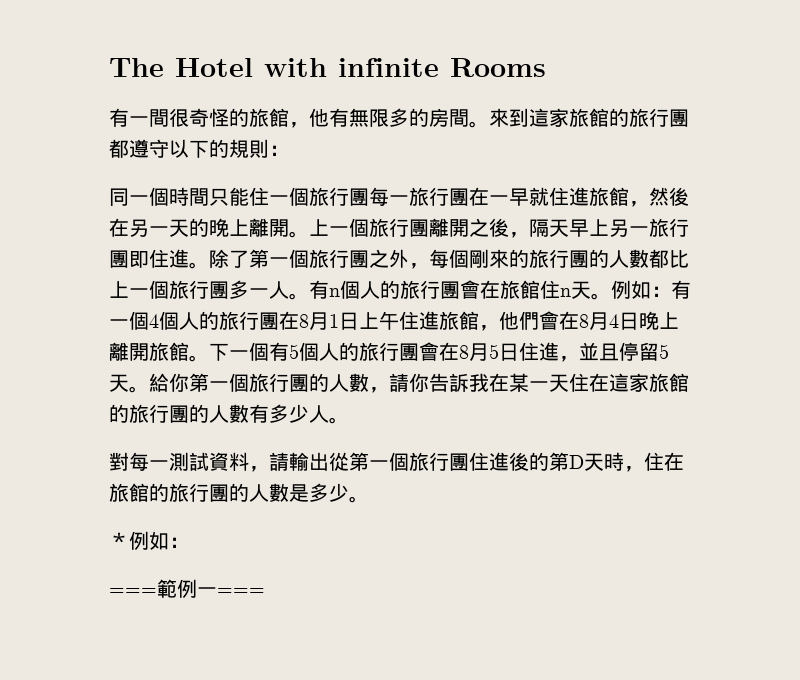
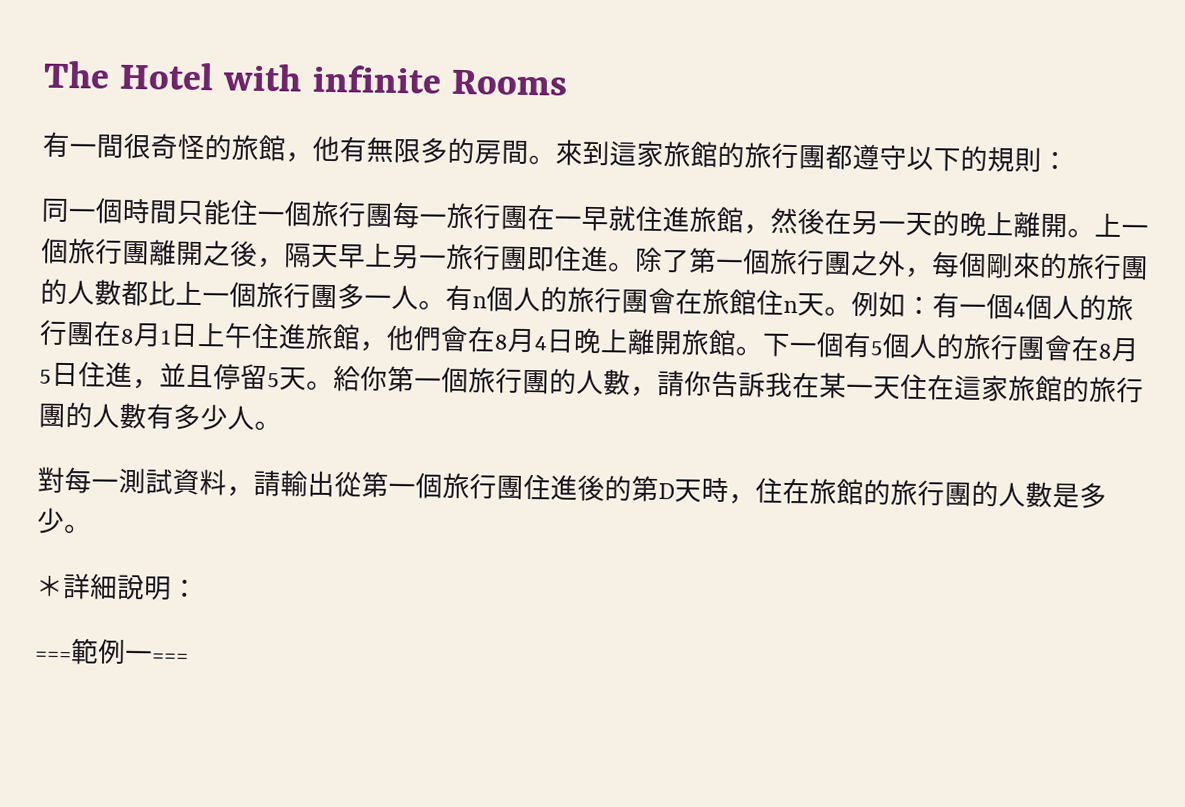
[129,531,169,550] 例如 -> [62,572,172,601] 詳細說明

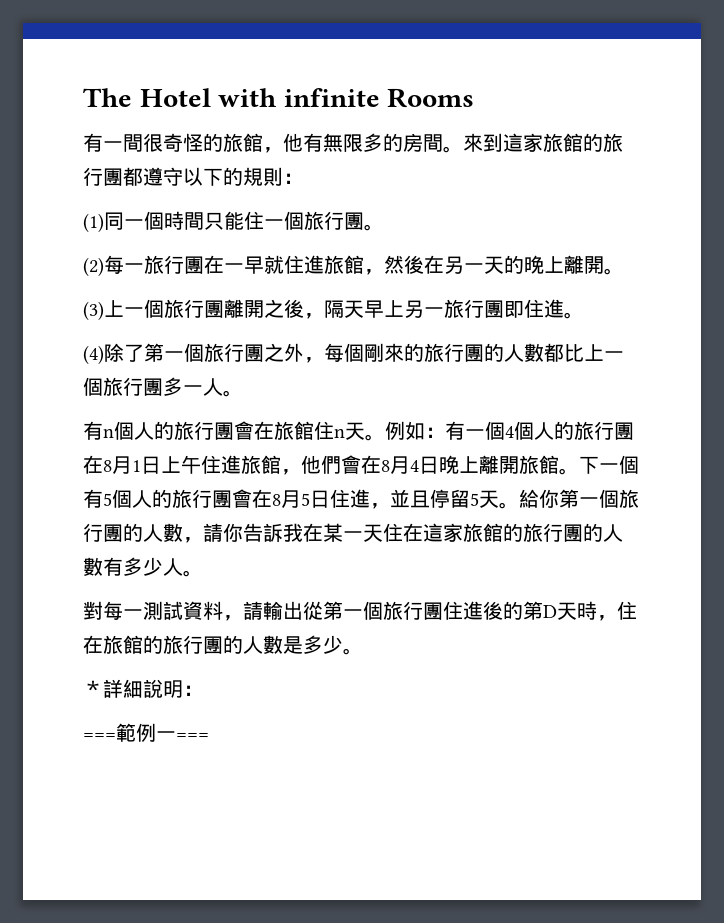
(1069, 161) none -> [83,213,104,233] (1)
(394, 215) none -> [364,224,384,231] [83,257,104,277] 。 // (2)
(1095, 233) none -> [83,301,104,321] // (3)
(636, 267) none -> [83,345,104,365] // (4)
(446, 305) none -> (243, 393) //

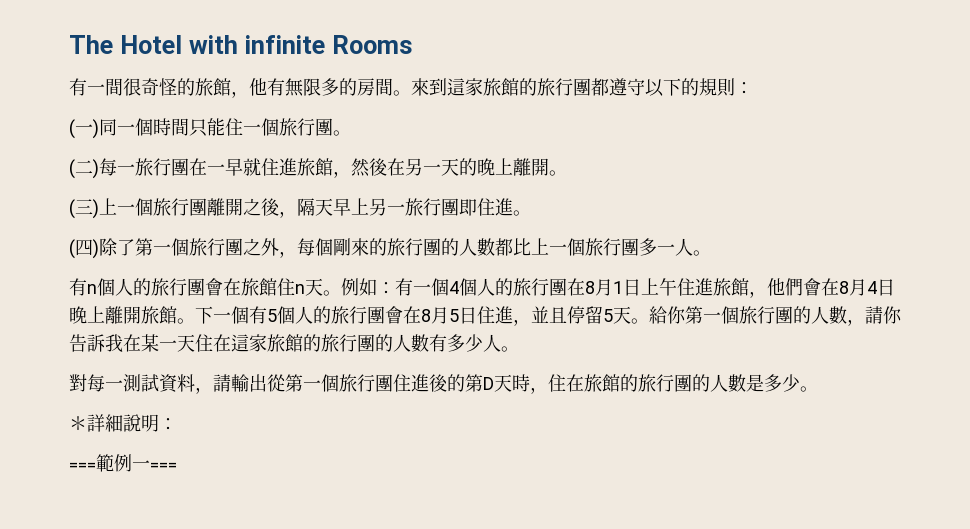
[83,213,104,233] (1) -> [69,119,99,139] (一)
[83,257,104,277] (2) -> [69,159,99,179] (二)
[83,301,104,321] (3) -> [69,199,99,219] (三)
[83,345,104,365] (4) -> [69,239,99,259] (四)

